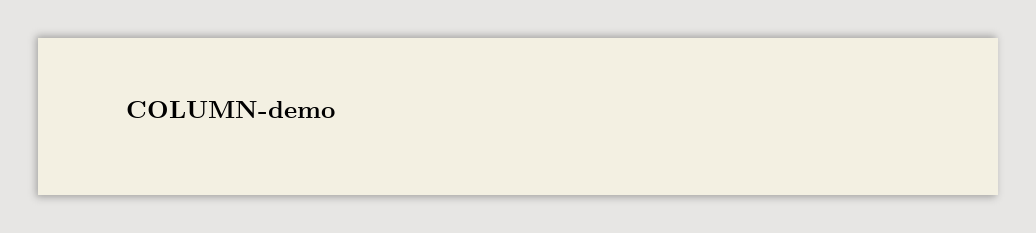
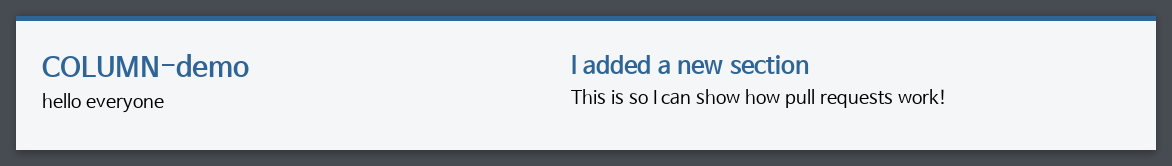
(335, 109) none -> [42,93,164,113] [571,55,809,75] [571,89,947,108] // hello everyone // I added a new section // This is so I can show how pull requests work!

